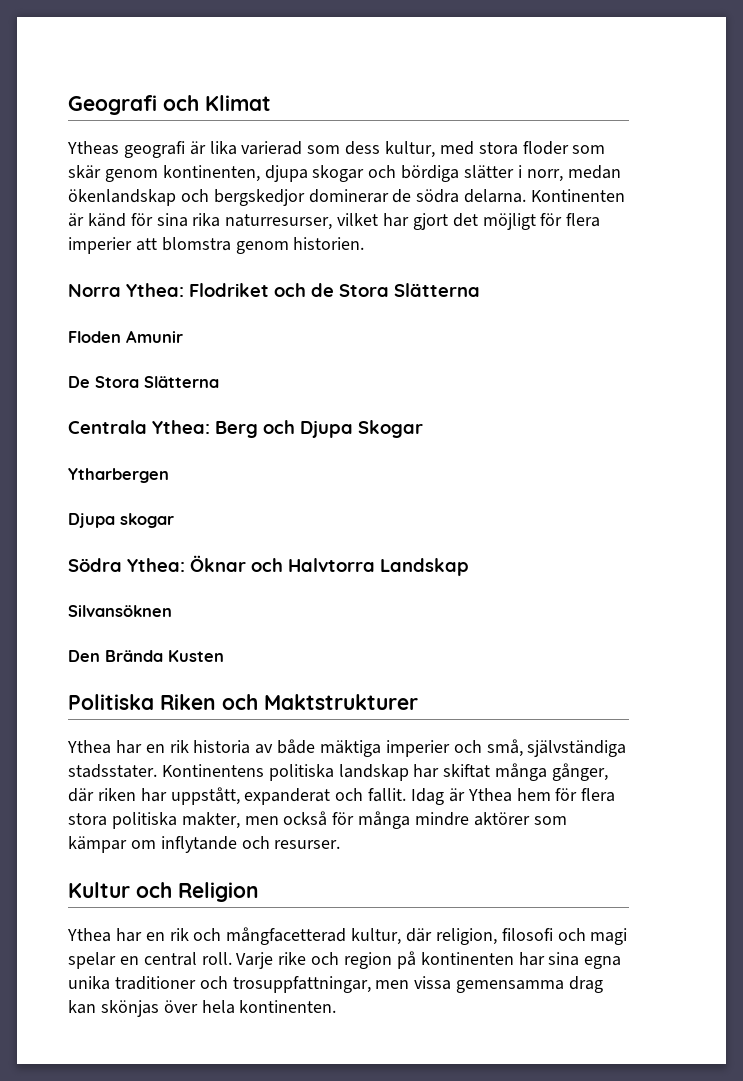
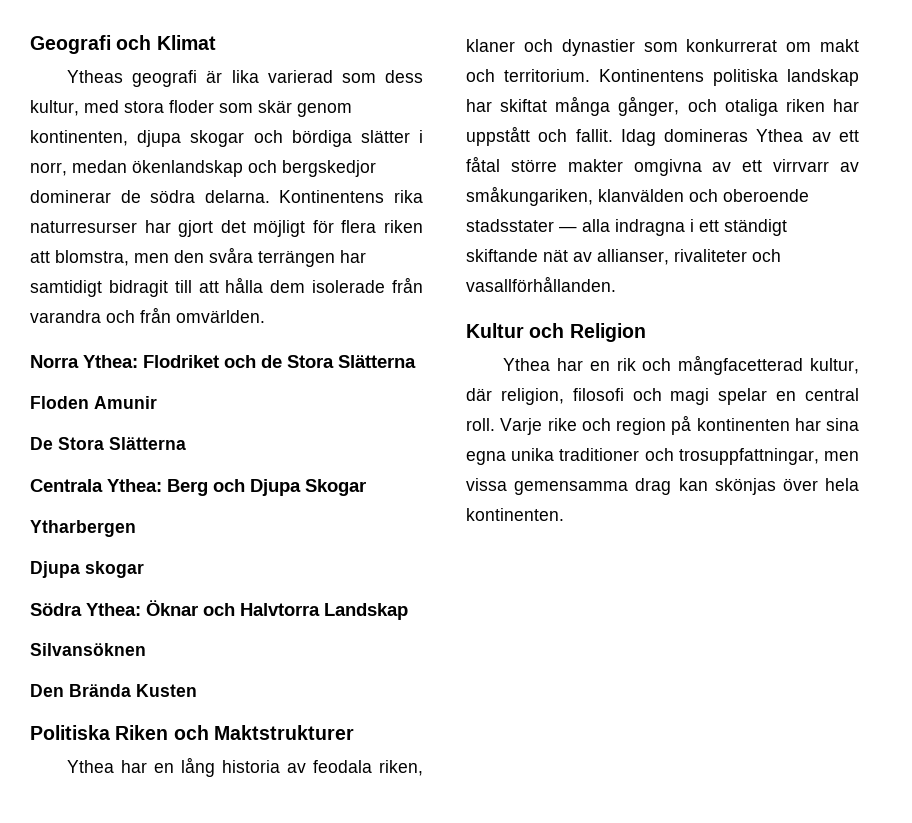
[531,189,626,202] [68,213,379,230] Kontinenten är känd för sina rika naturresurser, vilket -> [279,190,423,203] [30,221,137,233] Kontinentens rika naturresurser
[68,237,365,254] imperier att blomstra genom historien. -> [384,220,423,233] [30,247,366,267] [30,277,423,297] [30,307,265,323] riken att blomstra, men den svåra terrängen har samtidigt bidragit till att hålla dem isolerade från varandra och från omvärlden.
[169,740,189,753] rik -> [181,757,216,777] lång
[277,739,627,757] [68,764,157,778] både mäktiga imperier och små, självständiga stadsstater. -> [313,760,423,776] [466,39,859,56] [466,69,590,82] feodala riken, klaner och dynastier som konkurrerat om makt och territorium.
[68,787,616,805] [68,811,567,829] [68,836,341,853] där riken har uppstått, expanderat och fallit. Idag är Ythea hem för flera stora politiska makter, men också för många mindre aktörer som kämpar om inflytande och resurser. -> [687,99,859,116] [466,126,859,146] [466,156,859,176] [466,186,809,206] [466,219,787,236] [466,249,781,265] [466,276,616,292] och otaliga riken har uppstått och fallit. Idag domineras Ythea av ett fåtal större makter omgivna av ett virrvarr av småkungariken, klanvälden och oberoende stadsstater — alla indragna i ett ständigt skiftande nät av allianser, rivaliteter och vasallförhållanden.

